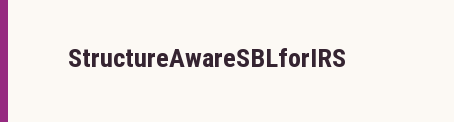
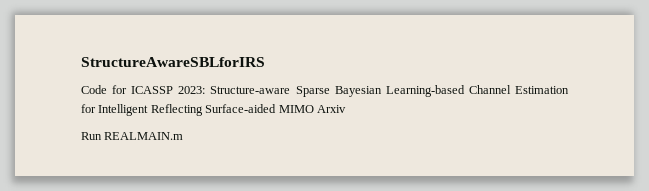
(346, 57) none -> [81,85,569,97] [81,104,346,116] [81,132,184,140] // Code for ICASSP 2023: Structure-aware Sparse Bayesian Learning-based Channel Estimation for Intelligent Reflecting Surface-aided MIMO Arxiv // Run REALMAIN.m

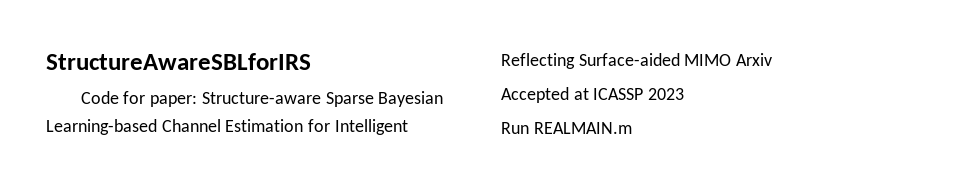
[131,86,206,94] ICASSP 2023: -> [150,95,198,107] paper:
(346, 109) none -> [501,87,685,103] // Accepted at ICASSP 2023

